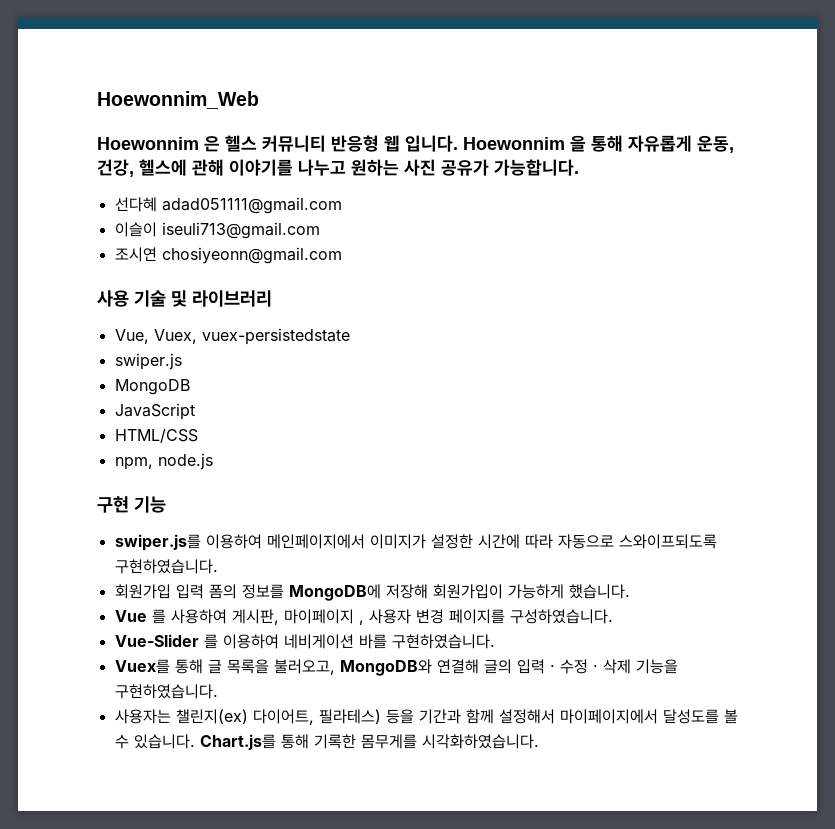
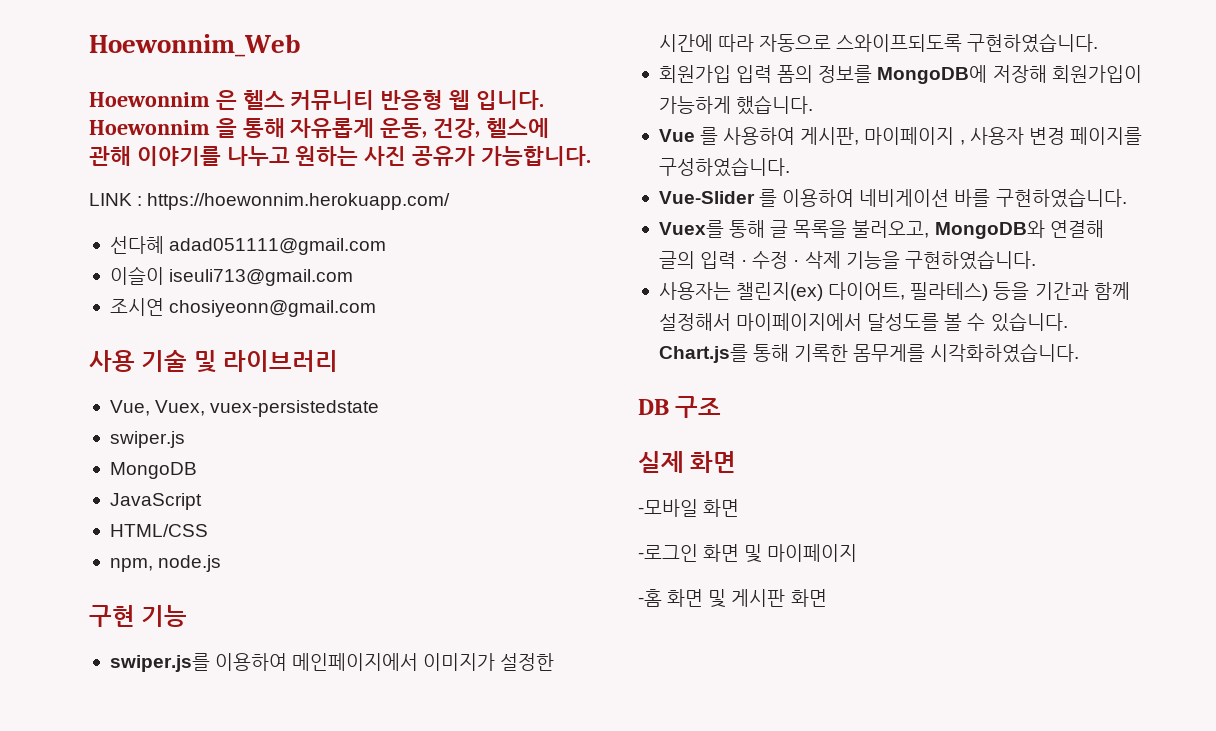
(579, 167) none -> [89,193,451,210] // LINK : https://hoewonnim.herokuapp.com/
(539, 741) none -> [638,396,722,418] [638,451,737,473] [638,499,740,517] [638,544,858,563] [638,589,827,608] // DB 구조 // 실제 화면 // -모바일 화면 // -로그인 화면 및 마이페이지 // -홈 화면 및 게시판 화면

